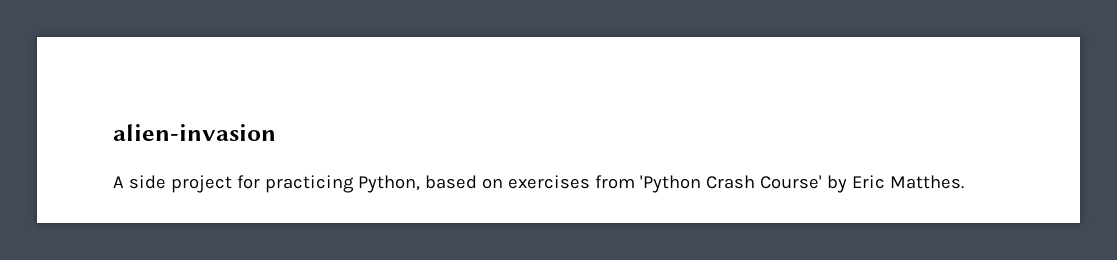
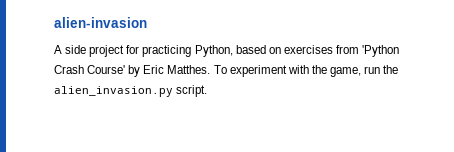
(964, 182) none -> [213,65,399,77] [54,85,208,97] To experiment with the game, run the alien_invasion.py script.

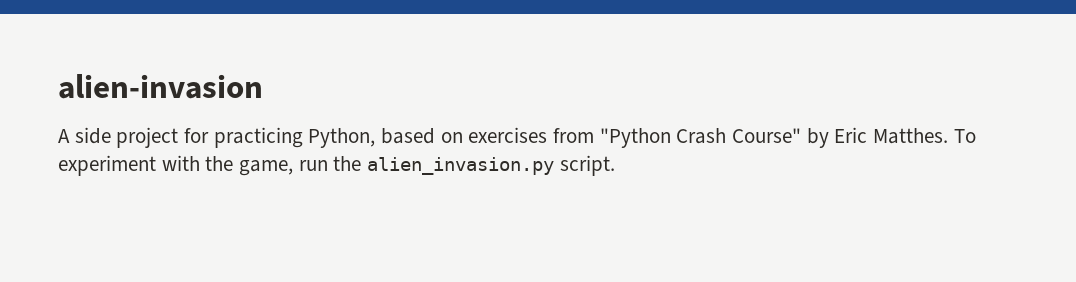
[362,45,400,57] [54,65,126,74] 'Python Crash Course' -> [599,128,802,148] "Python Crash Course"

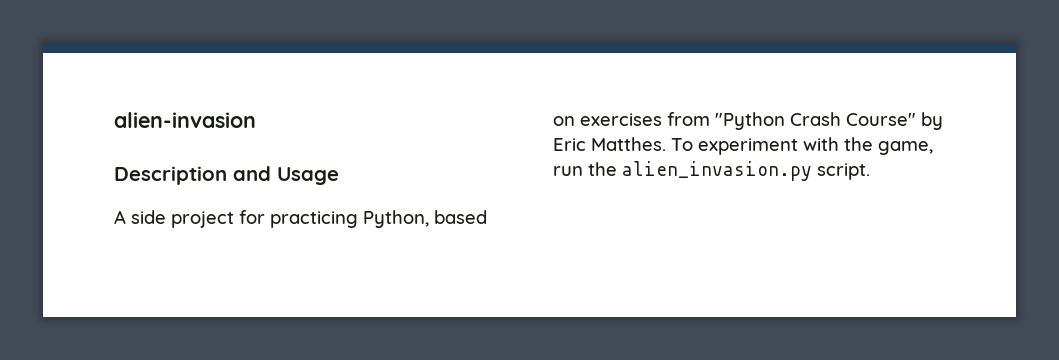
(263, 86) none -> [114,166,339,185] // Description and Usage

